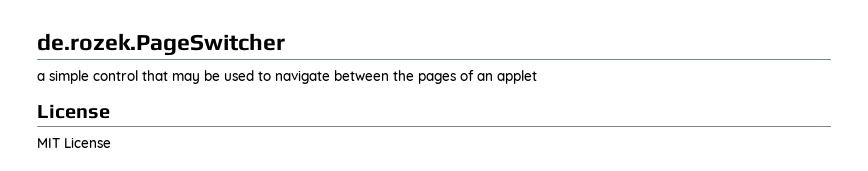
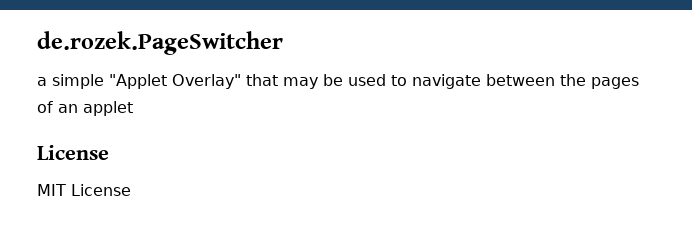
[93,70,138,81] control -> [109,74,241,89] "Applet Overlay"

